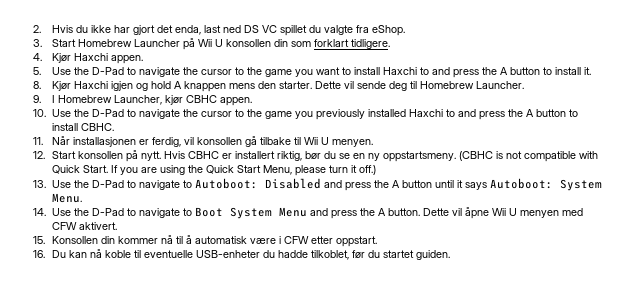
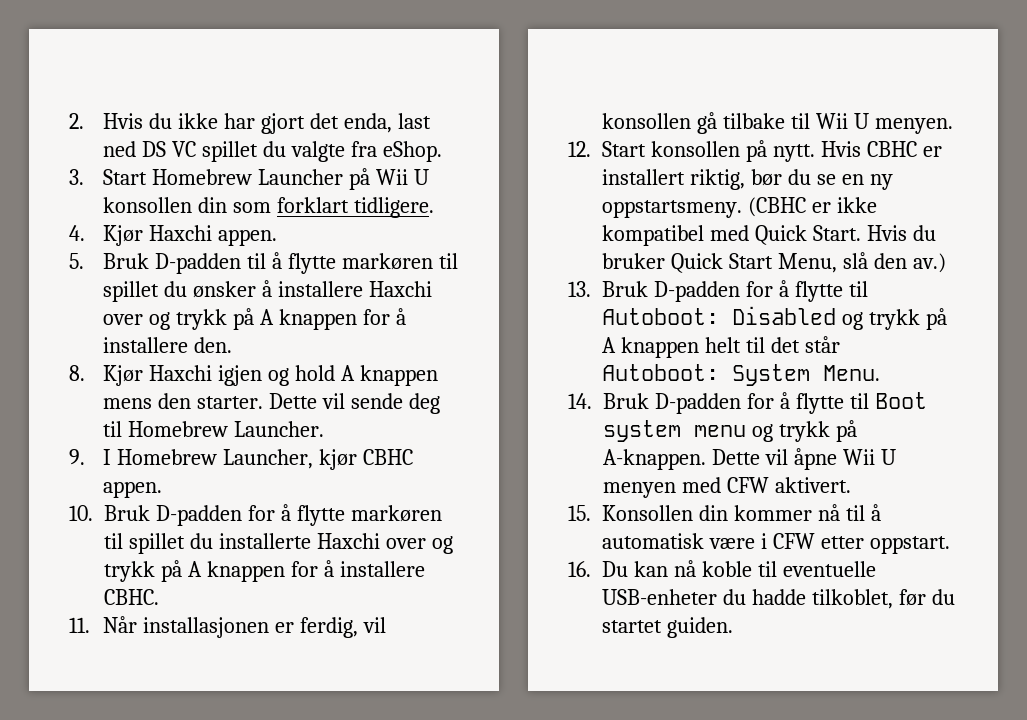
[52,67,592,78] Use the D-Pad to navigate the cursor to the game you want to install Haxchi to and press the A button to install it. -> [103,252,458,274] [103,280,432,302] [103,308,406,330] [103,337,233,353] Bruk D-padden til å flytte markøren til spillet du ønsker å installere Haxchi over og trykk på A knappen for å installere den.
[52,109,579,120] [52,123,79,131] Use the D-Pad to navigate the cursor to the game you previously installed Haxchi to and press the A button to install -> [104,504,442,526] [104,533,453,554] [104,560,425,582] Bruk D-padden for å flytte markøren til spillet du installerte Haxchi over og trykk på A knappen for å installere
[496,151,599,162] [52,165,377,176] [33,178,603,191] [52,193,83,203] [33,207,421,219] is not compatible with Quick Start. If you are using the Quick Start Menu, please turn it off.) // 13. Use the D-Pad to navigate to Autoboot: Disabled and press the A button until it says Autoboot: System Menu. // 14. Use the D-Pad to navigate to Boot System Menu and press the A button. -> [811,197,877,213] [602,225,936,246] [602,252,946,273] [568,280,868,302] [602,306,947,330] [602,336,840,358] [602,364,881,386] [568,392,927,414] [603,420,857,442] [603,449,706,470] er ikke kompatibel med Quick Start. Hvis du bruker Quick Start Menu, slå den av.) // 13. Bruk D-padden for å flytte til Autoboot: Disabled og trykk på A knappen helt til det står Autoboot: System Menu. // 14. Bruk D-padden for å flytte til Boot system menu og trykk på A-knappen.

